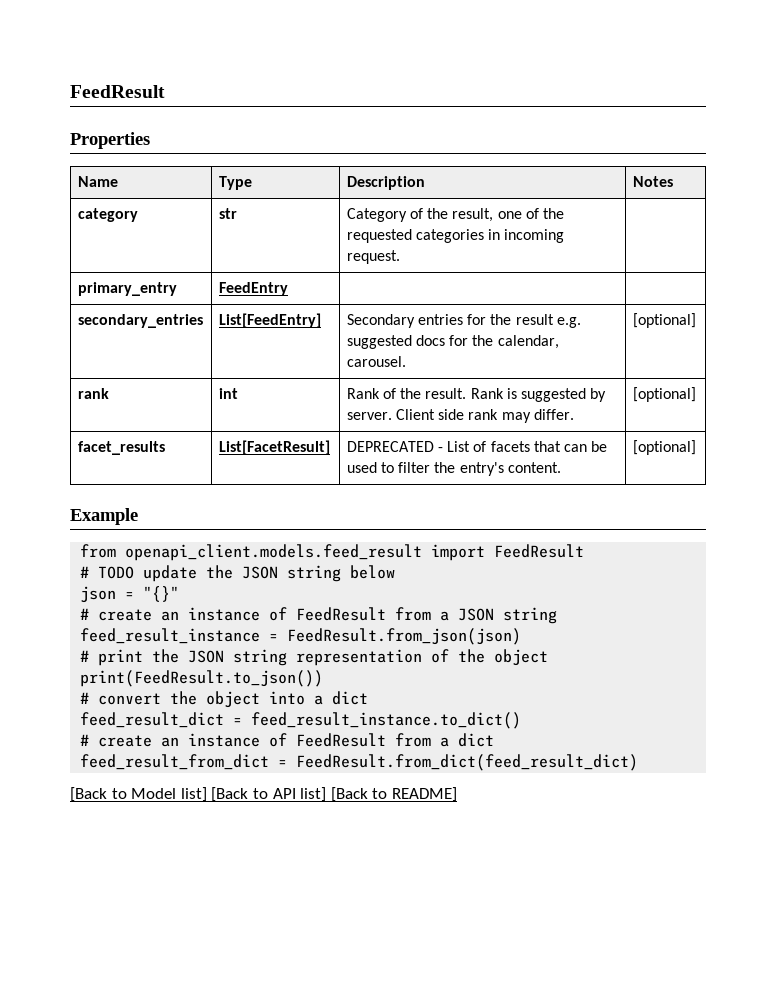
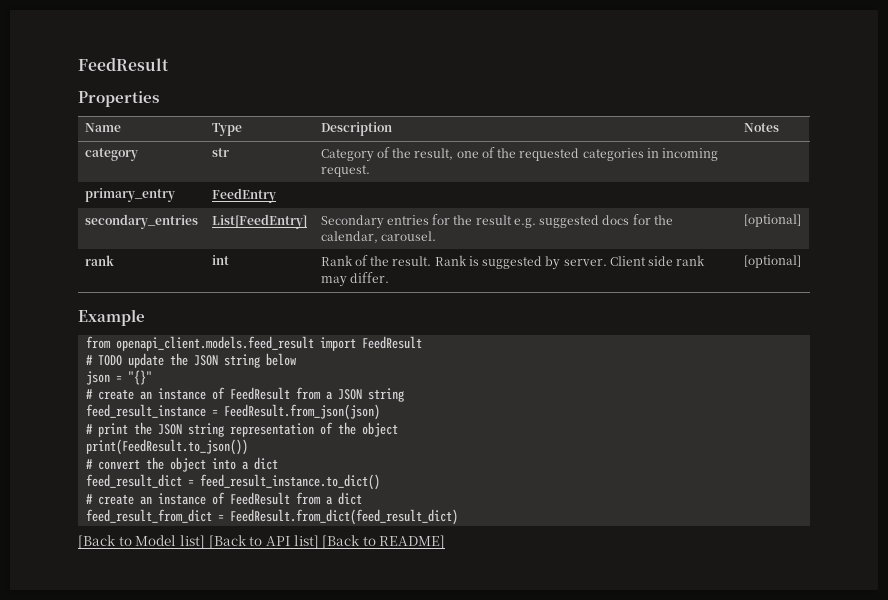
[77,441,165,455] [218,440,330,455] [346,441,608,452] [346,462,561,476] [632,440,696,455] // facet_results | List[FacetResult] | DEPRECATED - List of facets that can be used to filter the entry's content. | [optional] -> (801, 261) none

